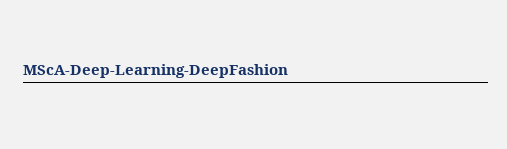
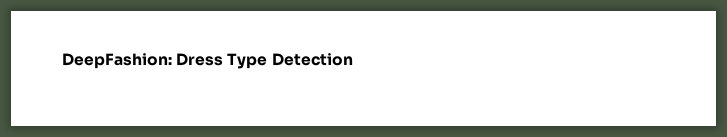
[23,64,288,78] MScA-Deep-Learning-DeepFashion -> [62,53,353,69] DeepFashion: Dress Type Detection

